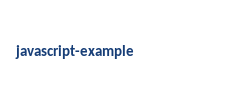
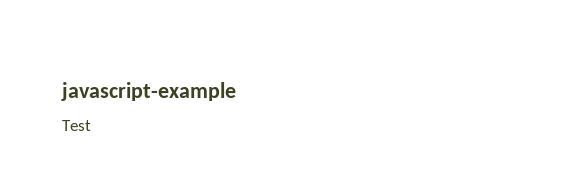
(134, 52) none -> [62,120,91,131] // Test

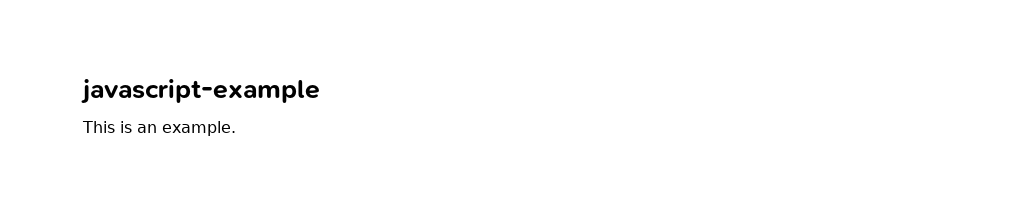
[62,120,91,131] Test -> [82,121,236,136] This is an example.

